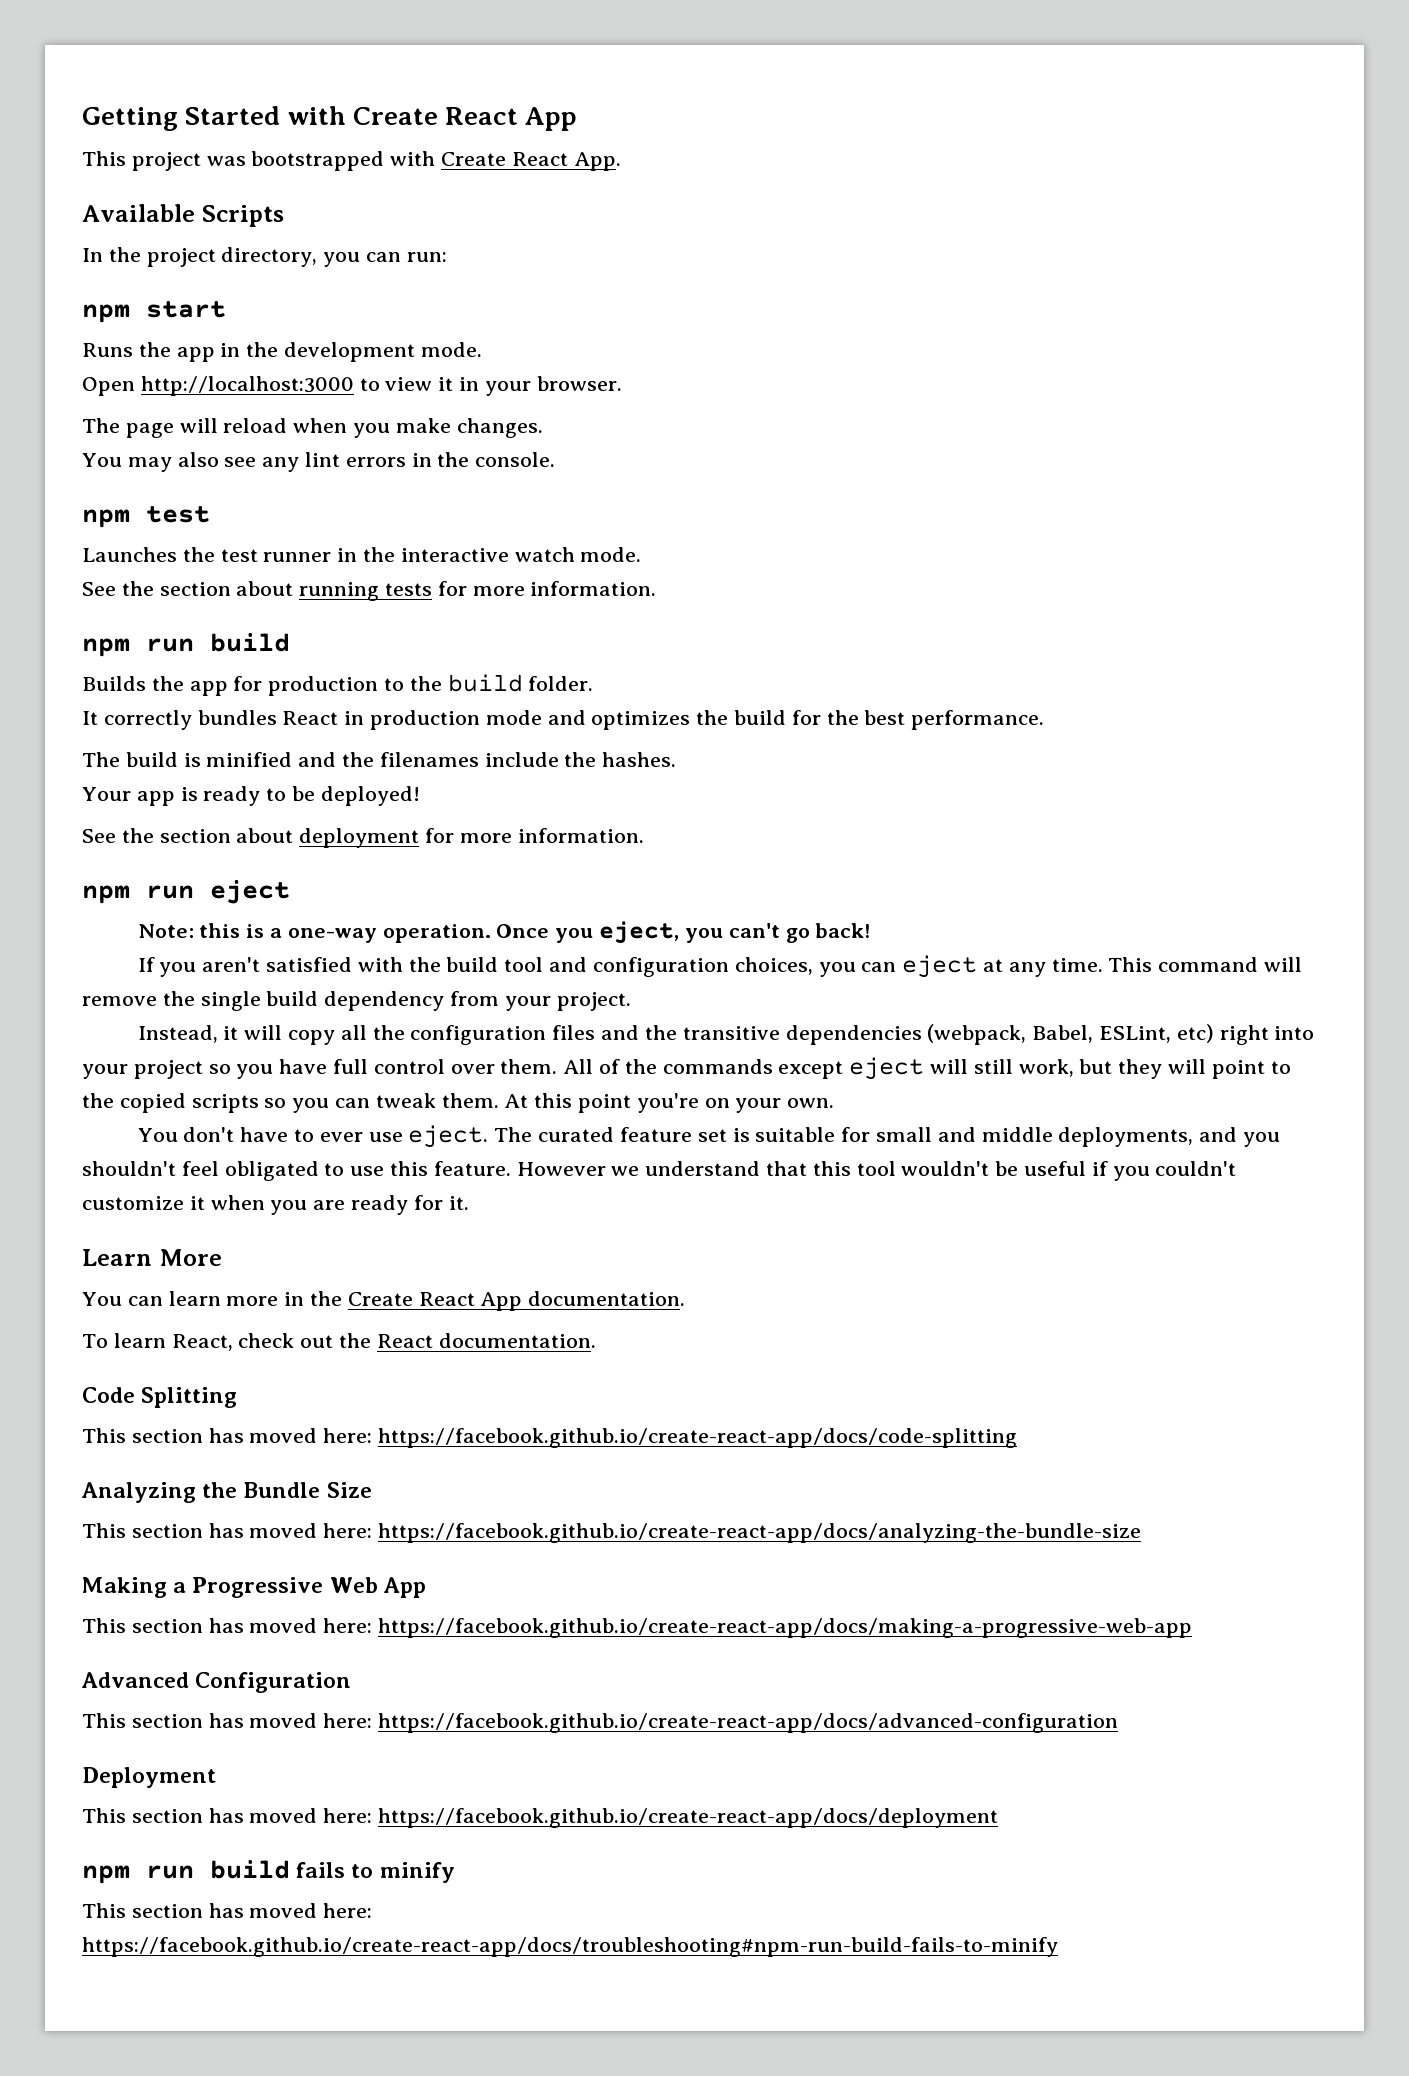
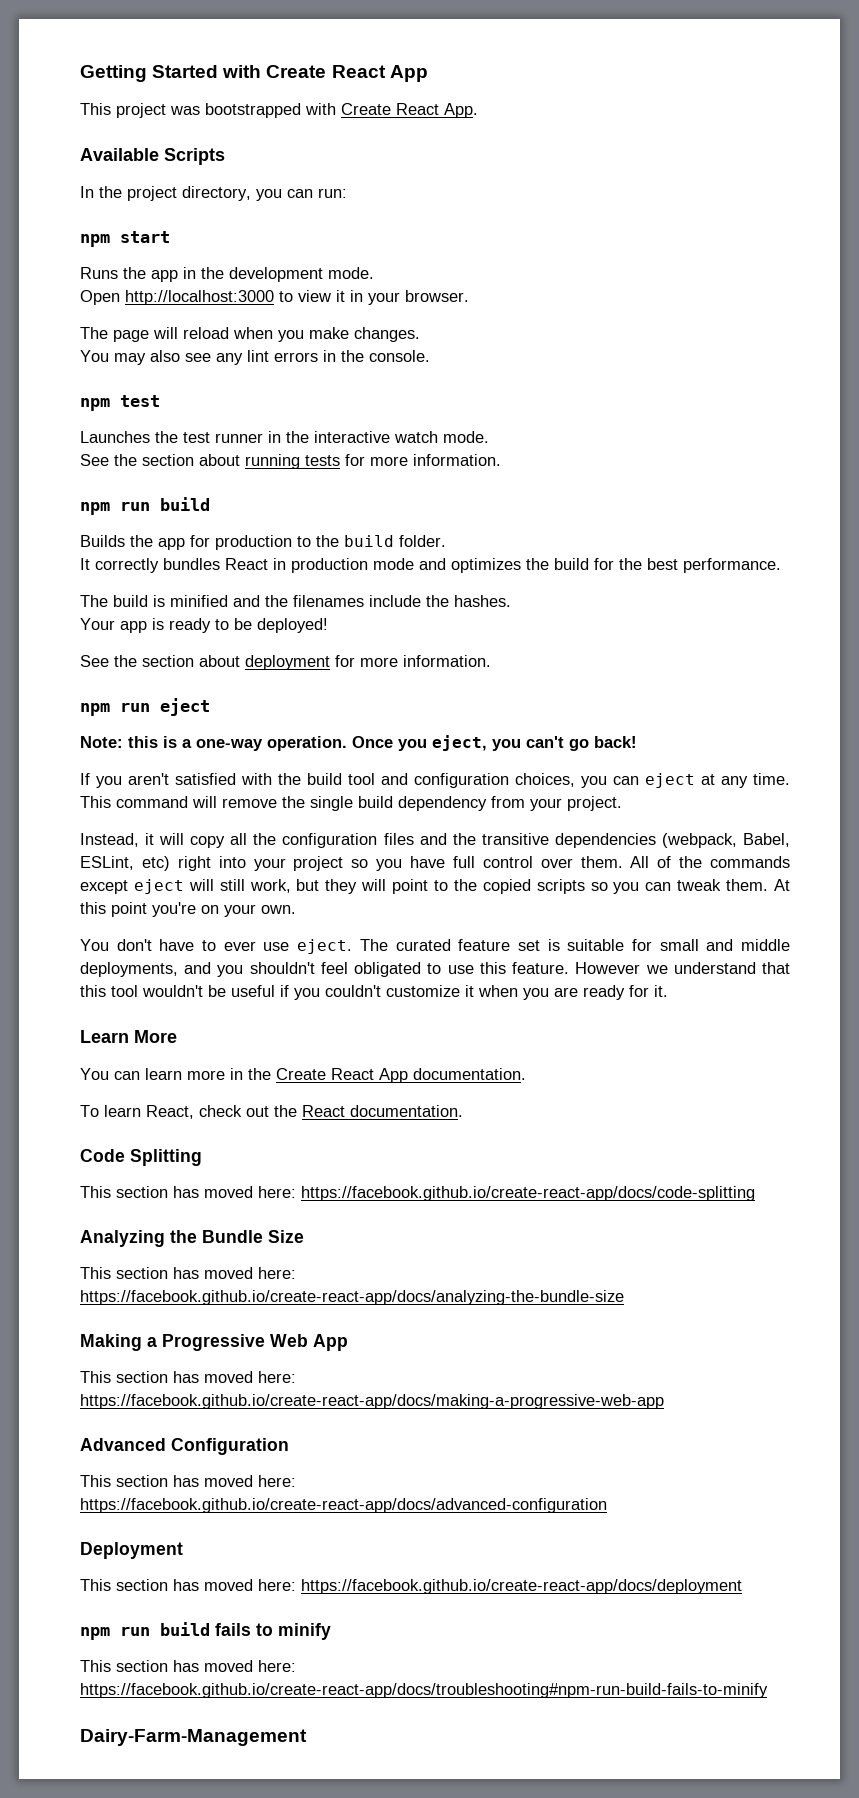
(1058, 1947) none -> [80,1729,307,1746] // Dairy-Farm-Management

